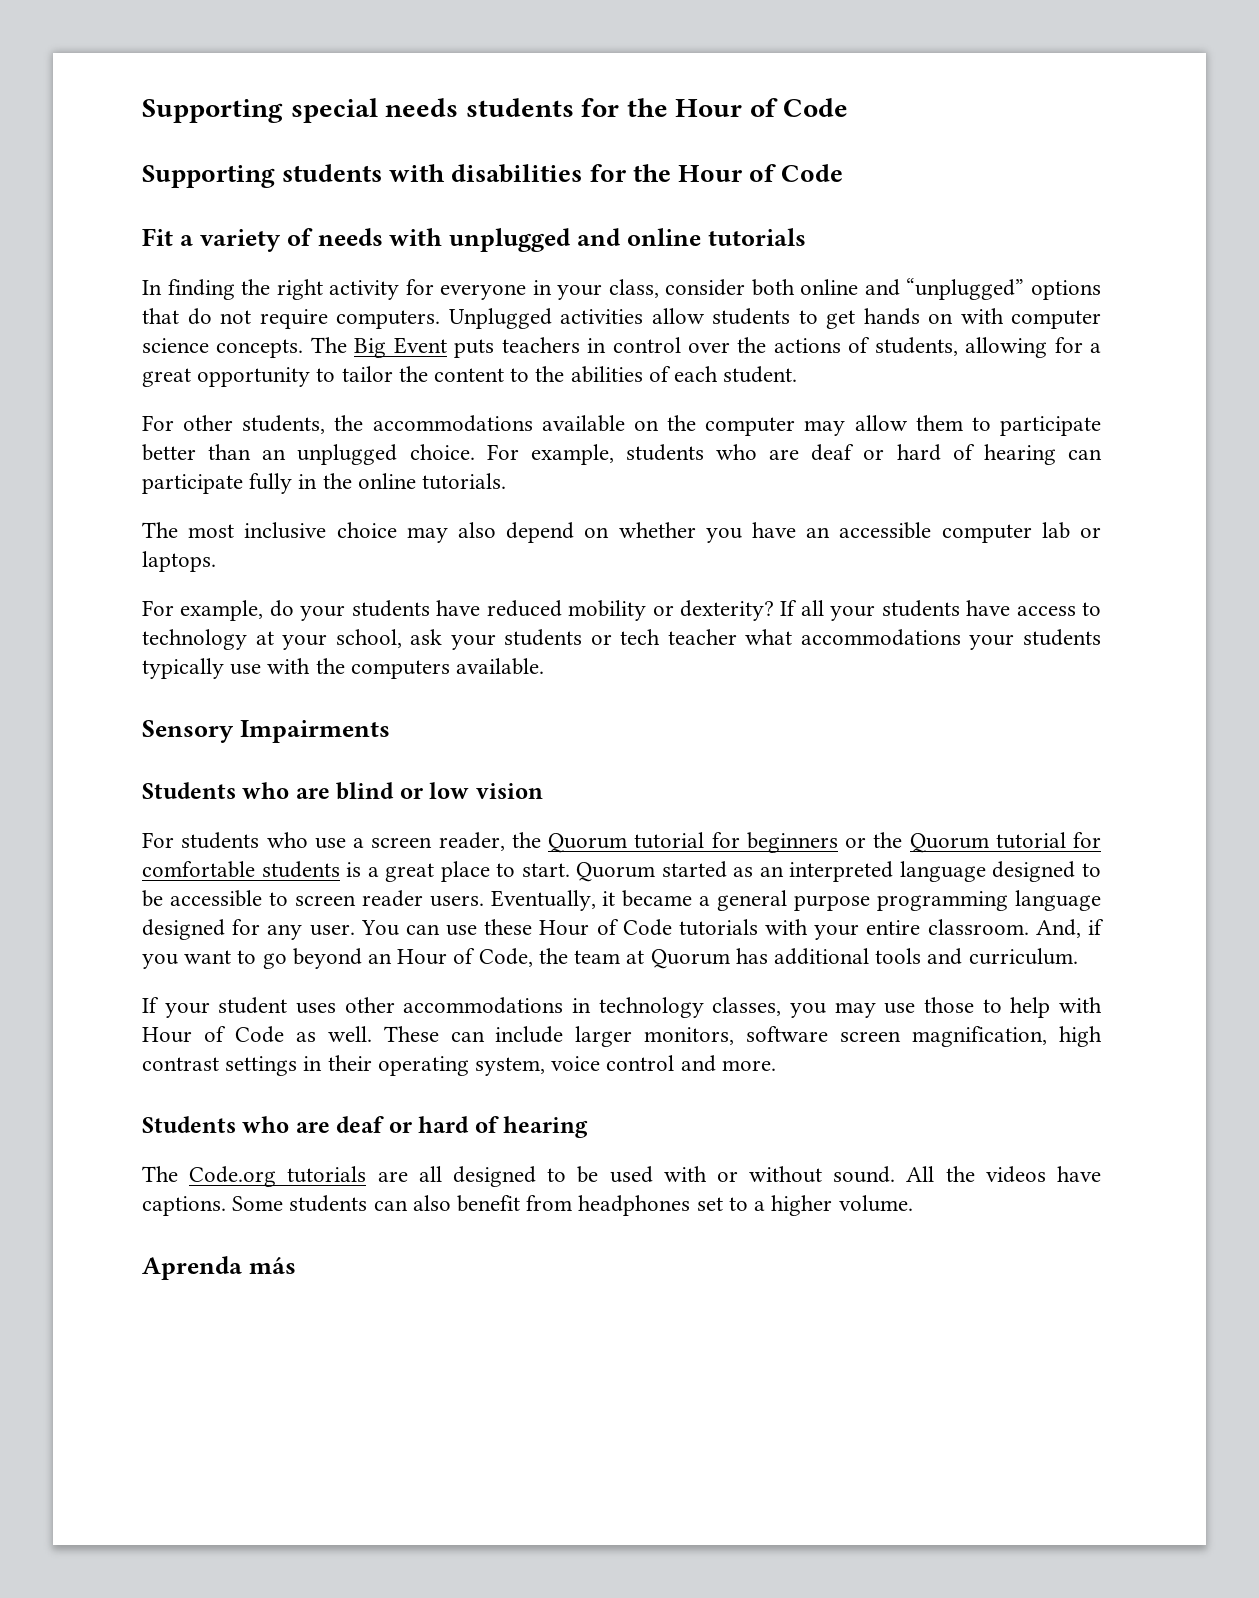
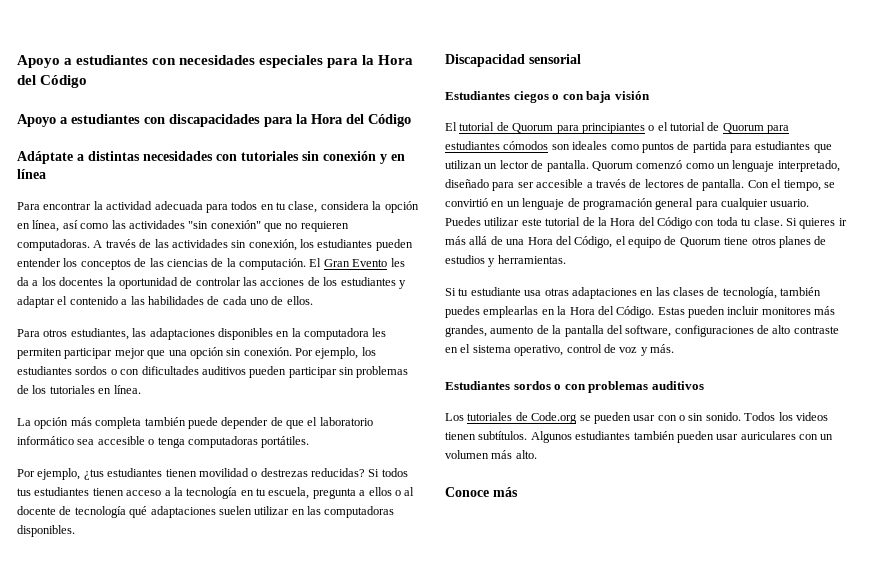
[142,98,849,123] [142,164,844,188] [142,228,806,252] [142,278,1101,300] [142,308,1101,329] [142,337,1101,358] [142,366,798,387] [142,415,1102,436] [142,444,1102,465] [142,473,507,494] [142,522,1102,543] [142,551,216,572] [142,600,1101,621] [142,629,1101,650] [142,658,545,679] [142,720,390,743] [142,782,543,800] [142,832,1101,853] [142,861,1101,882] [142,890,1101,911] [142,919,1104,940] [142,948,1078,969] [142,997,1102,1018] [142,1026,1102,1047] [142,1055,776,1076] [142,1116,589,1138] [142,1166,1101,1187] [142,1195,913,1216] [142,1256,242,1280] Supporting special needs students for the Hour of Code // Supporting students with disabilities for the Hour of Code // Fit a variety of needs with unplugged and online tutorials // In finding the right activity for everyone in your class, consider both online and “unplugged” options that do not require computers. Unplugged activities allow students to get hands on with computer science concepts. The Big Event puts teachers in control over the actions of students, allowing for a great opportunity to tailor the content to the abilities of each student. // For other students, the accommodations available on the computer may allow them to participate better than an unplugged choice. For example, students who are deaf or hard of hearing can participate fully in the online tutorials. // The most inclusive choice may also depend on whether you have an accessible computer lab or laptops. // For example, do your students have reduced mobility or dexterity? If all your students have access to technology at your school, ask your students or tech teacher what accommodations your students typically use with the computers available. // Sensory Impairments // Students who are blind or low vision // For students who use a screen reader, the Quorum tutorial for beginners or the Quorum tutorial for comfortable students is a great place to start. Quorum started as an interpreted language designed to be accessible to screen reader users. Eventually, it became a general purpose programming language designed for any user. You can use these Hour of Code tutorials with your entire classroom. And, if you want to go beyond an Hour of Code, the team at Quorum has additional tools and curriculum. // If your student uses other accommodations in technology classes, you may use those to help with Hour of Code as well. These can include larger monitors, software screen magnification, high contrast settings in their operating system, voice control and more. // Students who are deaf or hard of hearing // The Code.org tutorials are all designed to be used with or without sound. All the videos have captions. Some students can also benefit from headphones set to a higher volume. // Aprenda -> [17,55,414,68] [17,75,88,88] [17,114,411,127] [17,151,405,164] [17,169,46,179] [17,201,419,213] [17,220,349,232] [17,239,413,251] [17,258,405,270] [17,277,406,289] [17,296,313,308] [17,328,387,340] [17,347,376,359] [17,366,409,378] [17,385,141,394] [17,417,373,429] [17,436,310,448] [17,468,408,480] [17,487,415,499] [17,506,395,518] [17,525,75,537] [445,54,581,67] [445,91,650,103] [445,122,790,134] [445,141,832,153] [445,160,840,172] [445,179,835,191] [445,198,810,210] [445,217,847,229] [445,236,827,248] [445,255,566,267] [445,287,822,299] [445,306,836,318] [445,325,839,337] [445,344,674,356] [445,381,704,393] [445,412,828,424] [445,431,834,443] [445,450,537,459] [445,487,489,497] Apoyo a estudiantes con necesidades especiales para la Hora del Código // Apoyo a estudiantes con discapacidades para la Hora del Código // Adáptate a distintas necesidades con tutoriales sin conexión y en línea // Para encontrar la actividad adecuada para todos en tu clase, considera la opción en línea, así como las actividades "sin conexión" que no requieren computadoras. A través de las actividades sin conexión, los estudiantes pueden entender los conceptos de las ciencias de la computación. El Gran Evento les da a los docentes la oportunidad de controlar las acciones de los estudiantes y adaptar el contenido a las habilidades de cada uno de ellos. // Para otros estudiantes, las adaptaciones disponibles en la computadora les permiten participar mejor que una opción sin conexión. Por ejemplo, los estudiantes sordos o con dificultades auditivos pueden participar sin problemas de los tutoriales en línea. // La opción más completa también puede depender de que el laboratorio informático sea accesible o tenga computadoras portátiles. // Por ejemplo, ¿tus estudiantes tienen movilidad o destrezas reducidas? Si todos tus estudiantes tienen acceso a la tecnología en tu escuela, pregunta a ellos o al docente de tecnología qué adaptaciones suelen utilizar en las computadoras disponibles. // Discapacidad sensorial // Estudiantes ciegos o con baja visión // El tutorial de Quorum para principiantes o el tutorial de Quorum para estudiantes cómodos son ideales como puntos de partida para estudiantes que utilizan un lector de pantalla. Quorum comenzó como un lenguaje interpretado, diseñado para ser accesible a través de lectores de pantalla. Con el tiempo, se convirtió en un lenguaje de programación general para cualquier usuario. Puedes utilizar este tutorial de la Hora del Código con toda tu clase. Si quieres ir más allá de una Hora del Código, el equipo de Quorum tiene otros planes de estudios y herramientas. // Si tu estudiante usa otras adaptaciones en las clases de tecnología, también puedes emplearlas en la Hora del Código. Estas pueden incluir monitores más grandes, aumento de la pantalla del software, configuraciones de alto contraste en el sistema operativo, control de voz y más. // Estudiantes sordos o con problemas auditivos // Los tutoriales de Code.org se pueden usar con o sin sonido. Todos los videos tienen subtítulos. Algunos estudiantes también pueden usar auriculares con un volumen más alto. // Conoce

